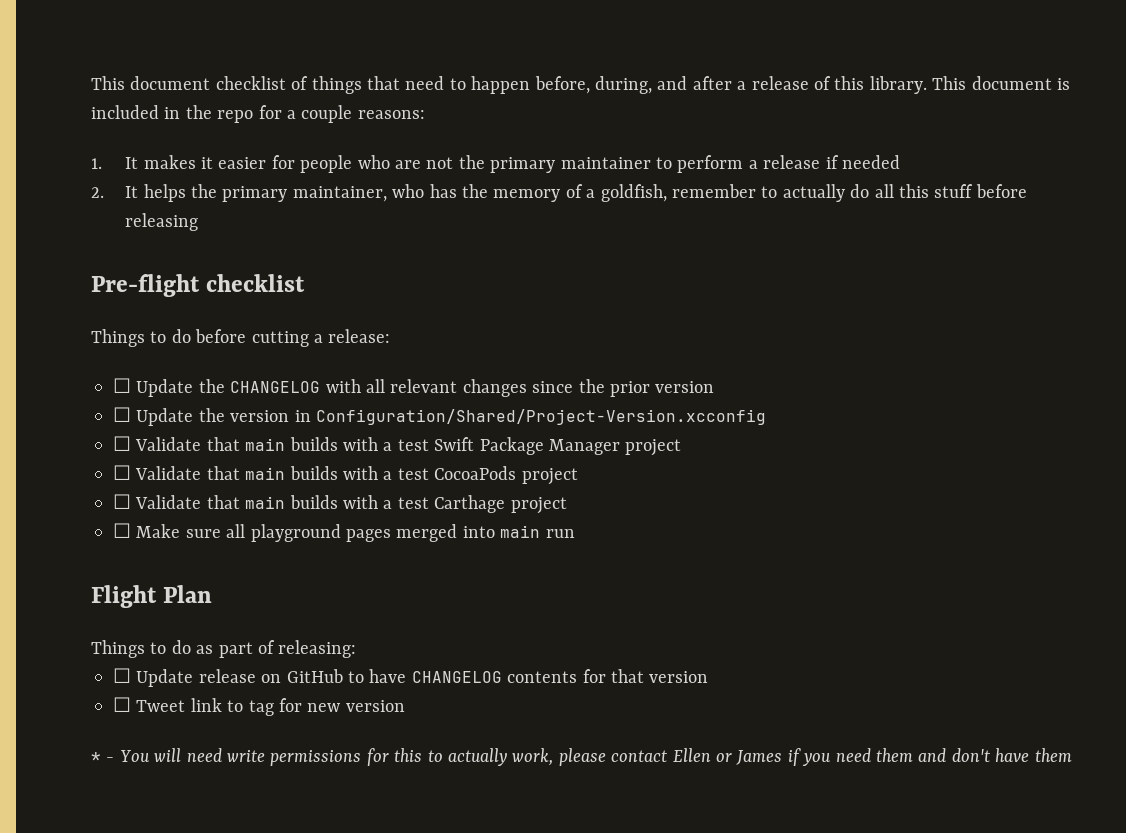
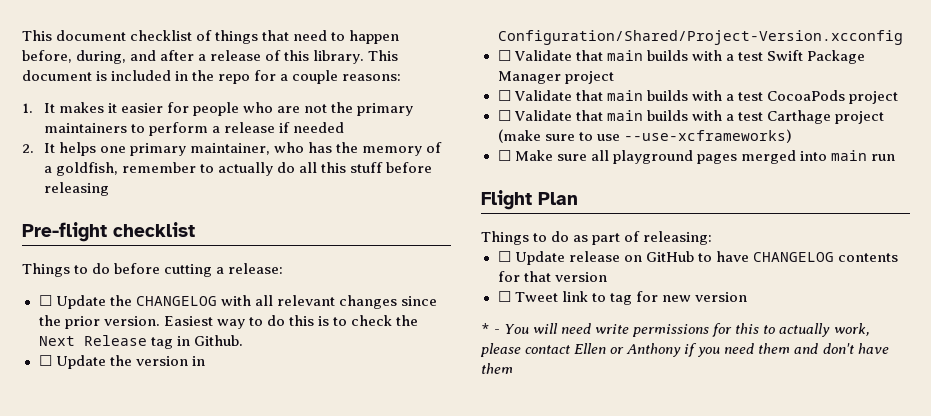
[560,157,651,169] maintainer -> [43,123,127,133] maintainers
[191,184,218,198] the -> [99,146,126,153] one
[655,381,715,393] version -> [103,315,419,329] [38,335,243,349] version. Easiest way to do this is to check the Next Release tag in Github.
(567, 505) none -> [497,129,792,143] (make sure to use --use-xcframeworks)
[736,750,783,765] James -> [626,343,682,357] Anthony

